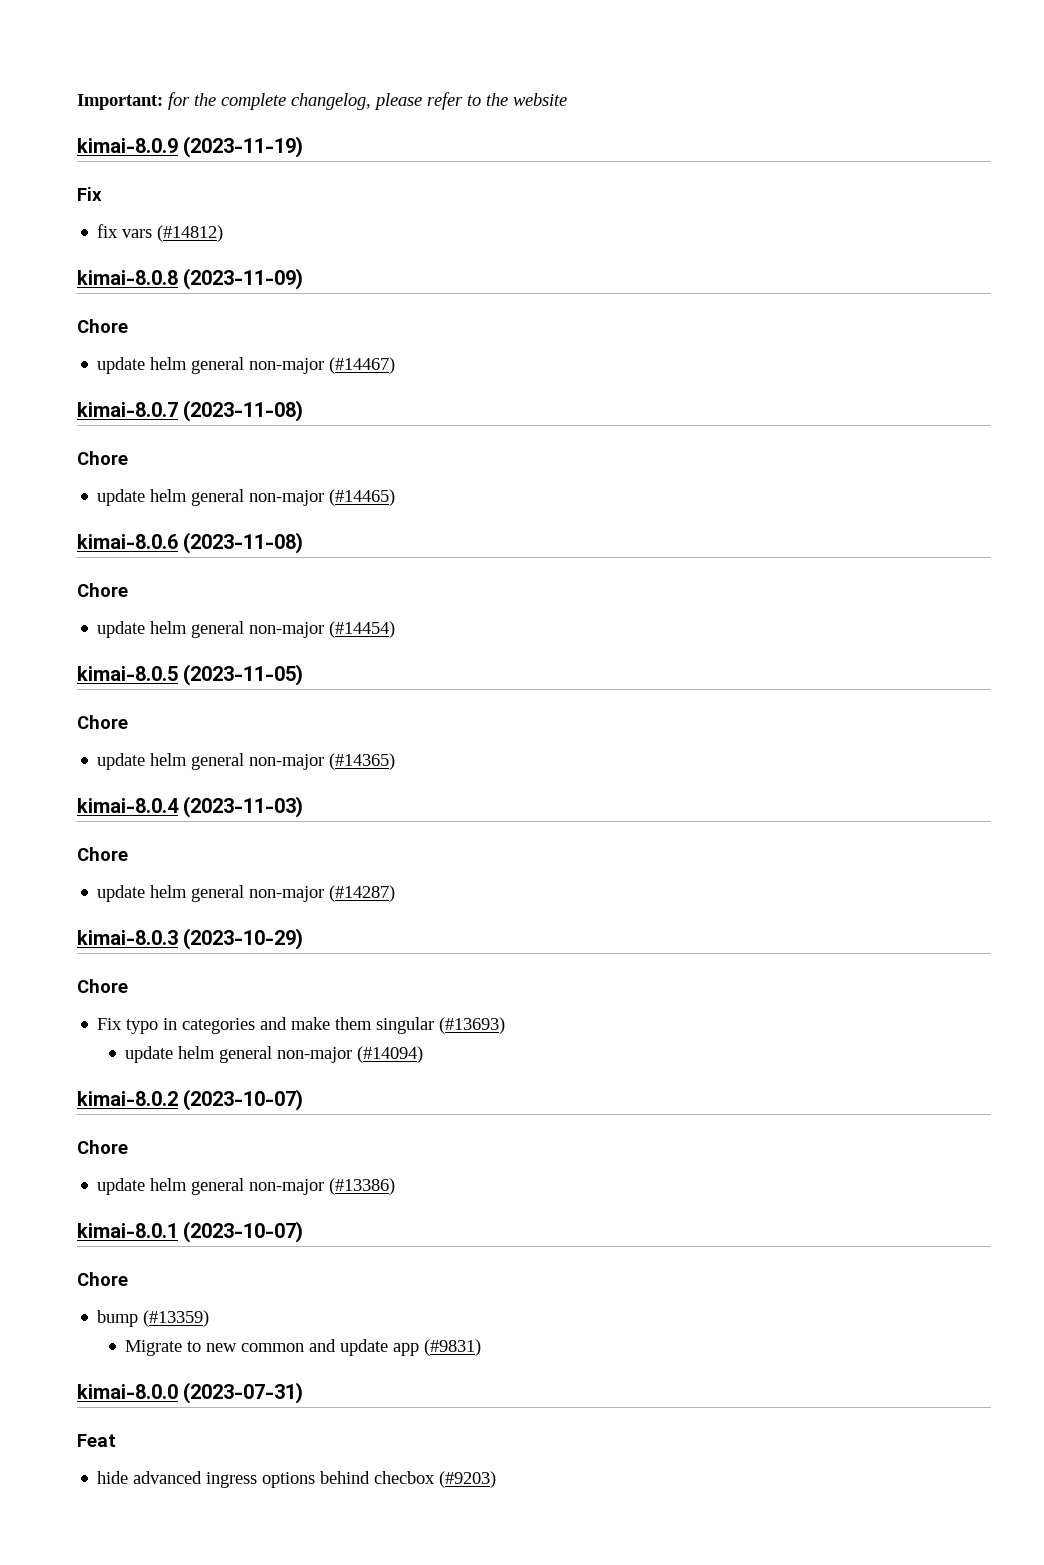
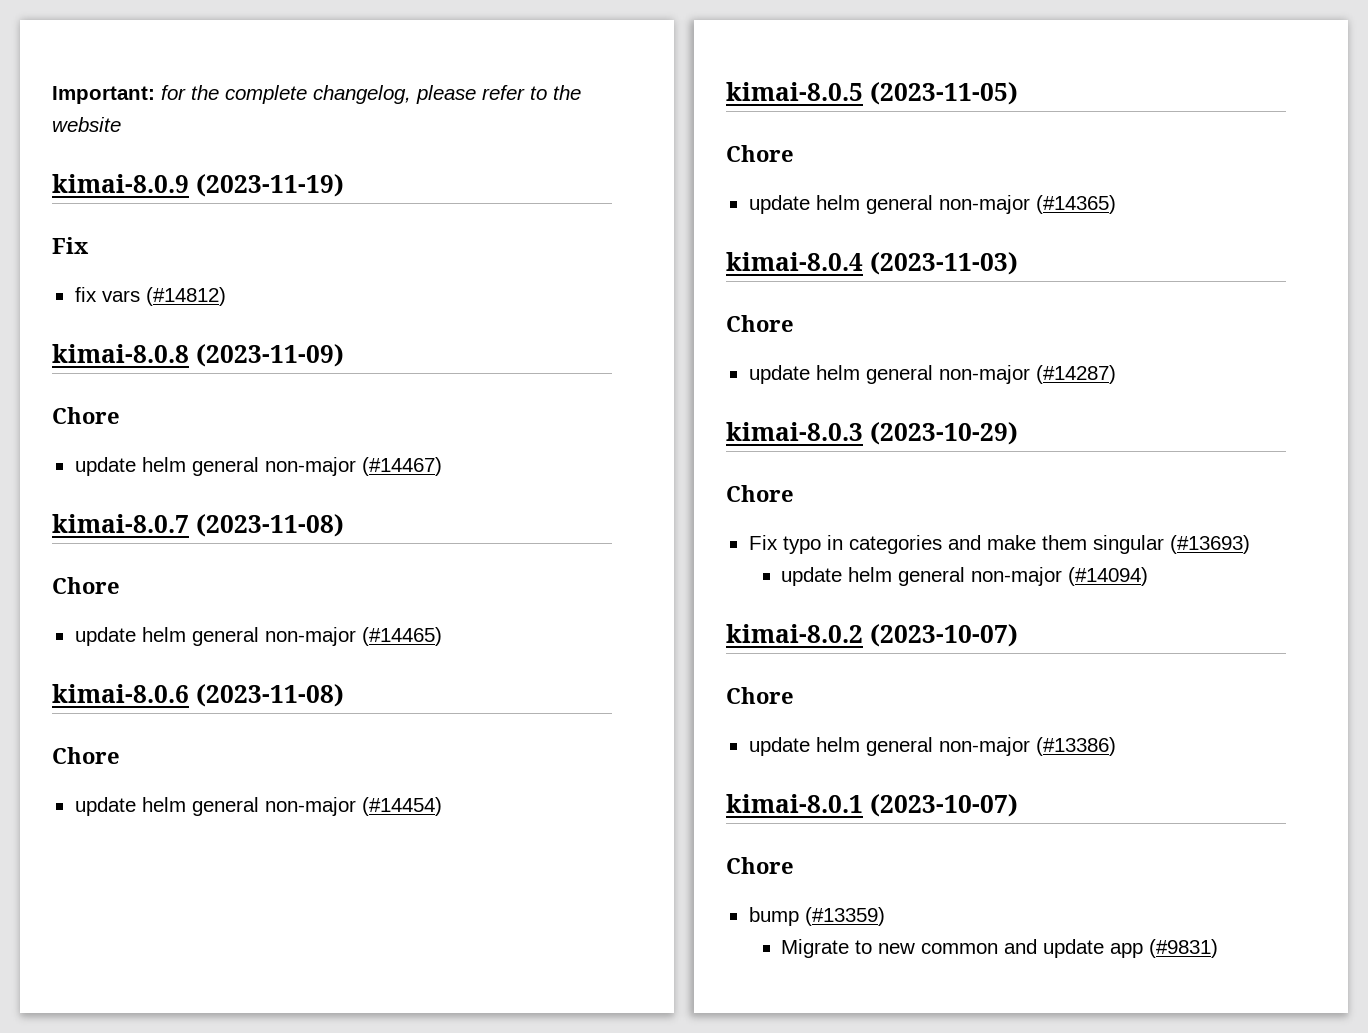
[77,1382,304,1404] [77,1434,116,1447] [97,1471,497,1488] // kimai-8.0.0 (2023-07-31) // Feat // hide advanced ingress options behind checbox (#9203) -> (1219, 948) none

